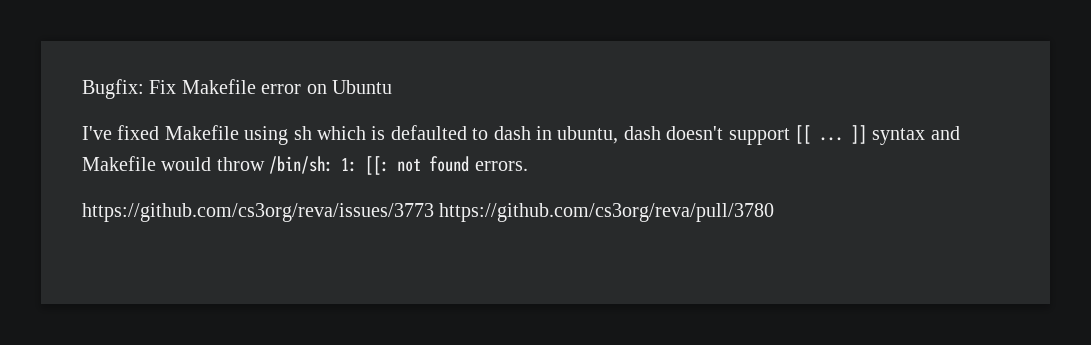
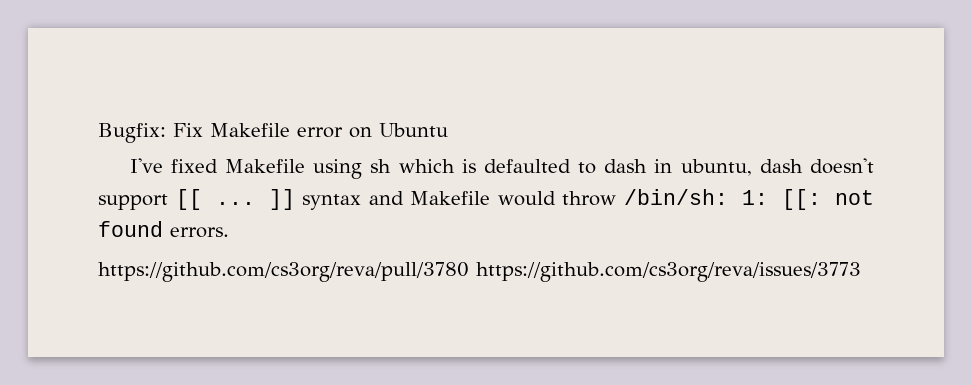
[82,203,775,222] https://github.com/cs3org/reva/issues/3773 https://github.com/cs3org/reva/pull/3780 -> [98,262,861,282] https://github.com/cs3org/reva/pull/3780 https://github.com/cs3org/reva/issues/3773

